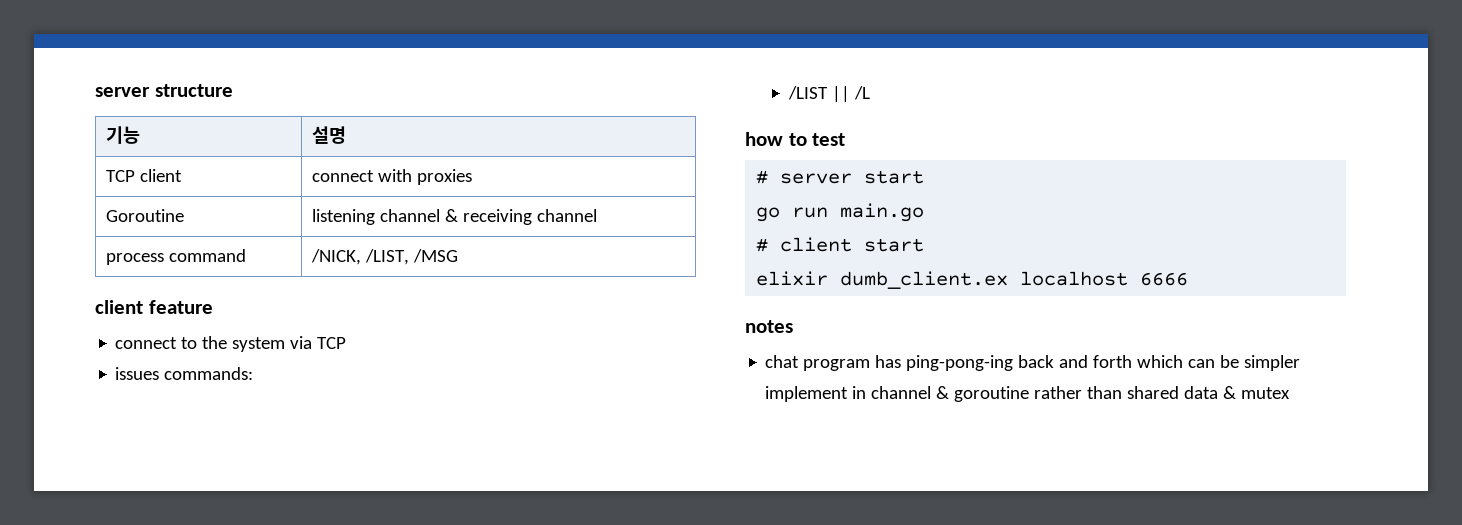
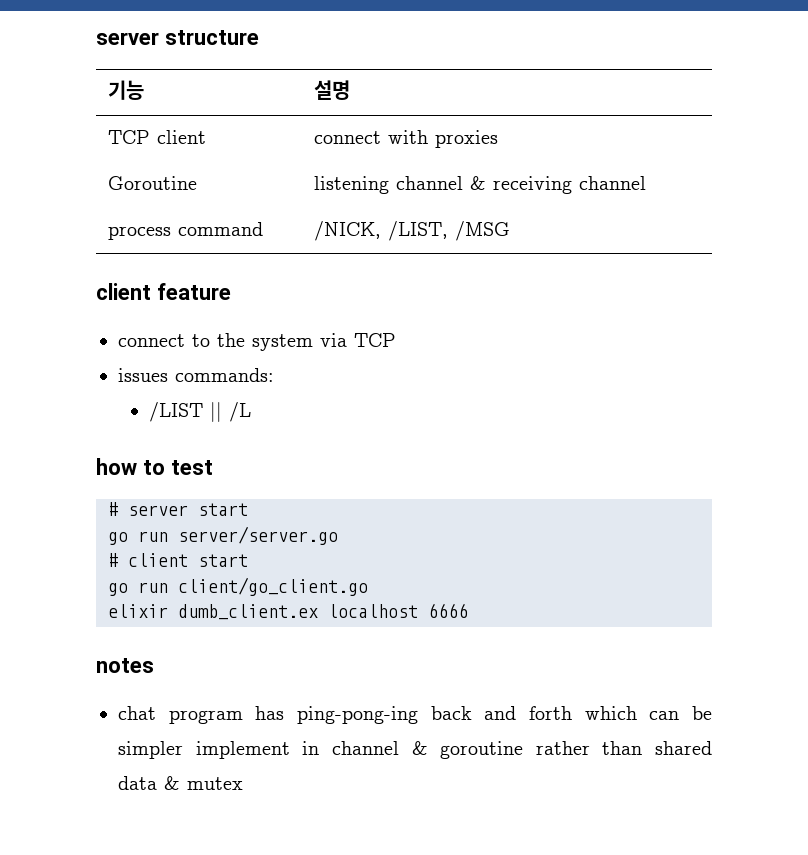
[840,203,925,222] main.go -> [178,526,338,545] server/server.go
(925, 245) none -> [108,577,368,596] // go run client/go_client.go

